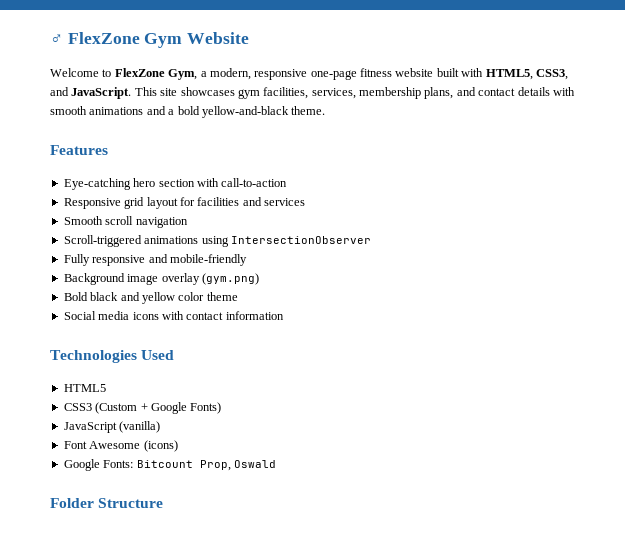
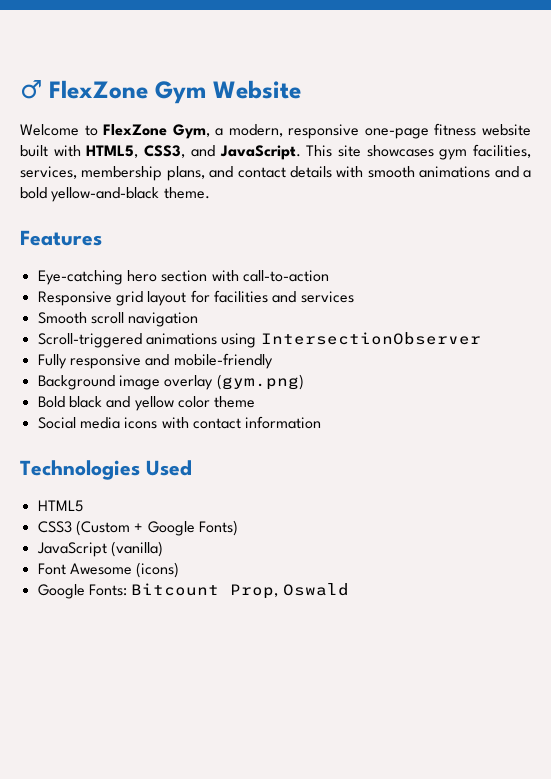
[50,498,164,508] // Folder Structure -> (349, 589) none

